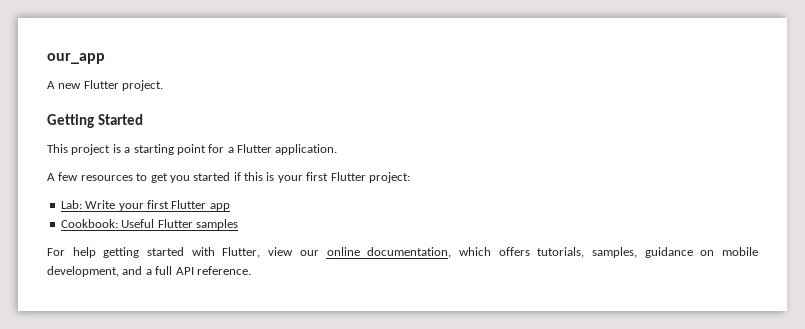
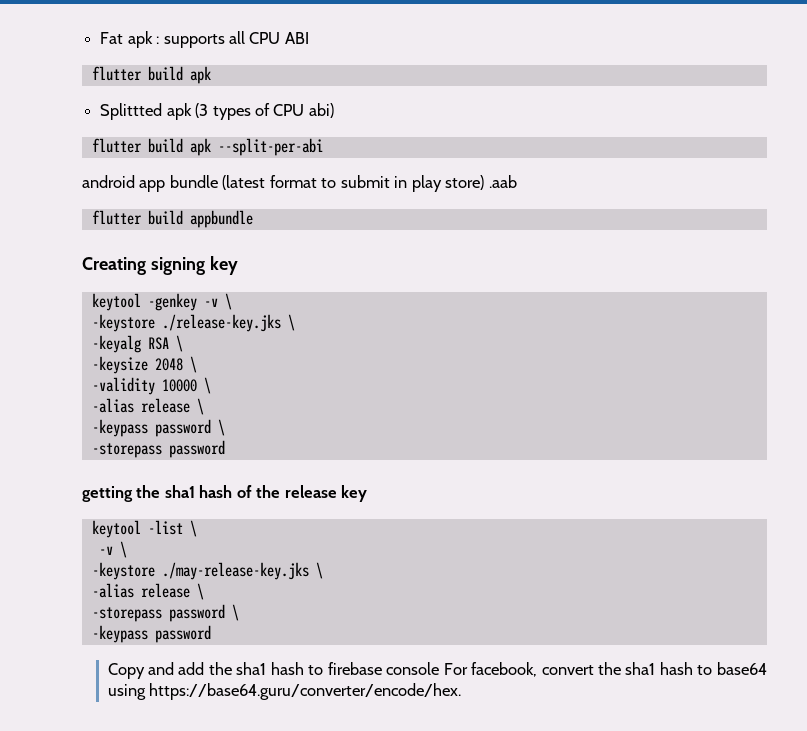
[47,53,105,64] [47,80,164,91] [47,114,143,128] [47,144,338,155] [47,172,410,183] [60,200,230,211] [60,219,238,230] [47,247,758,258] [47,266,251,277] our_app // A new Flutter project. // Getting Started // This project is a starting point for a Flutter application. // A few resources to get you started if this is your first Flutter project: // Lab: Write your first Flutter app // Cookbook: Useful Flutter samples // For help getting started with Flutter, view our online documentation, which offers tutorials, samples, guidance on mobile development, and a full API reference. -> [100,31,309,48] [91,66,211,84] [100,103,334,120] [91,138,323,156] [82,175,517,192] [91,210,253,228] [82,256,238,275] [91,293,232,311] [91,314,295,332] [91,335,183,353] [91,356,197,374] [91,377,211,395] [91,398,204,415] [91,419,225,437] [91,440,225,458] [82,485,368,502] [91,520,197,538] [98,541,127,558] [91,562,323,580] [91,583,204,600] [91,604,239,622] [91,625,211,643] [107,662,767,679] [107,683,462,700] Fat apk : supports all CPU ABI // flutter build apk // Splittted apk (3 types of CPU abi) // flutter build apk --split-per-abi // android app bundle (latest format to submit in play store) .aab // flutter build appbundle // Creating signing key // keytool -genkey -v \ // -keystore ./release-key.jks \ // -keyalg RSA \ // -keysize 2048 \ // -validity 10000 \ // -alias release \ // -keypass password \ // -storepass password // getting the sha1 hash of the release key // keytool -list \ // -v \ // -keystore ./may-release-key.jks \ // -alias release \ // -storepass password \ // -keypass password // Copy and add the sha1 hash to firebase console For facebook, convert the sha1 hash to base64 using https://base64.guru/converter/encode/hex.

